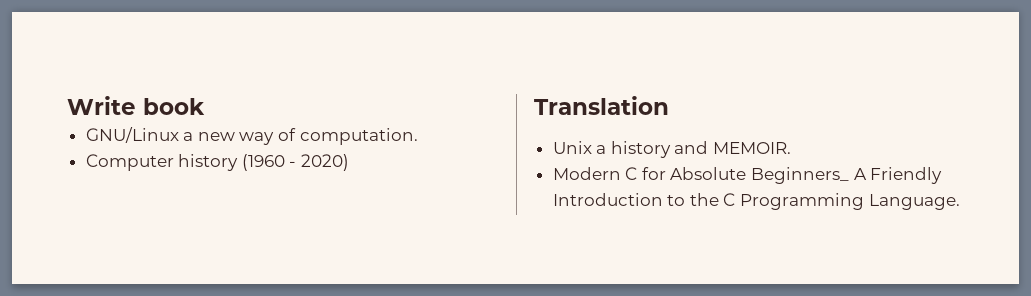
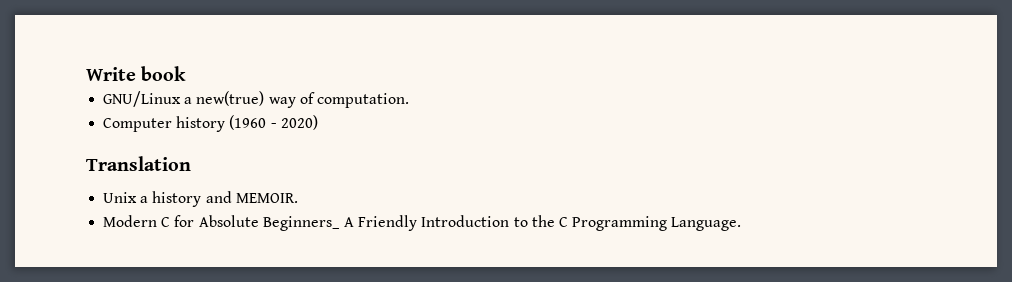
[197,132,235,141] new -> [196,91,265,106] new(true)

